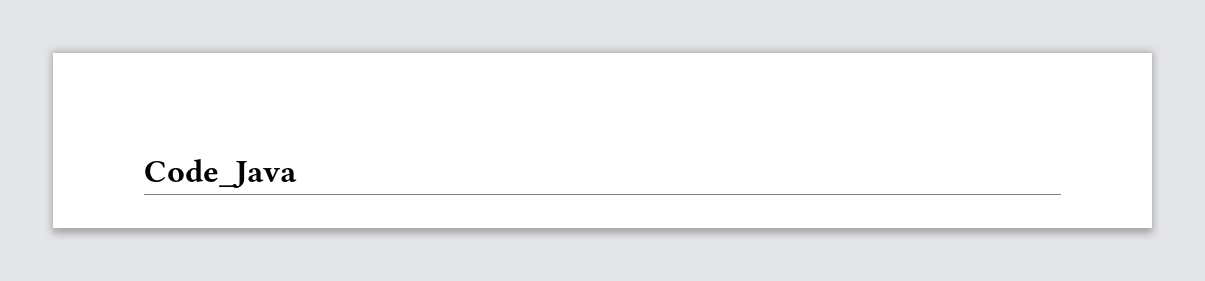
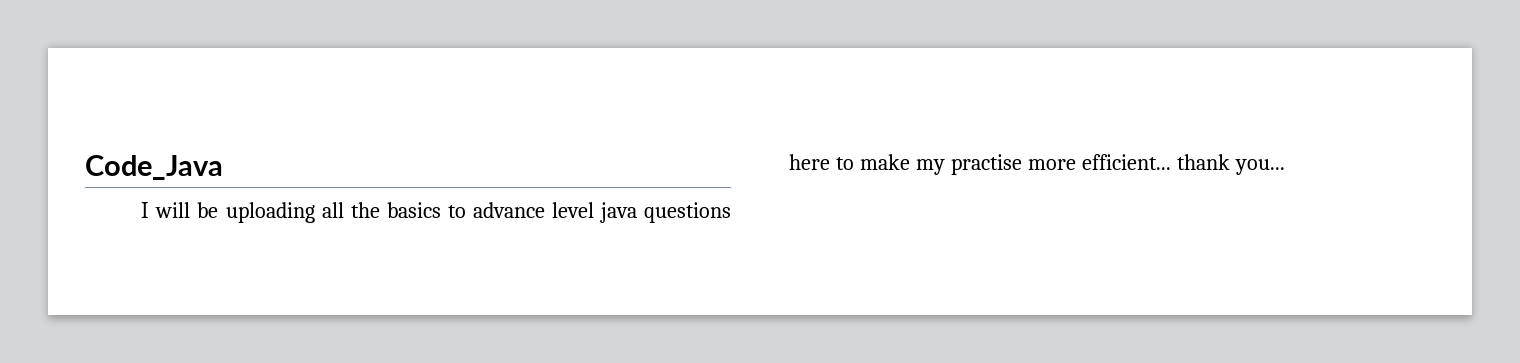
(297, 173) none -> [141,202,731,223] [789,154,1285,175] // I will be uploading all the basics to advance level java questions here to make my practise more efficient... thank you...

